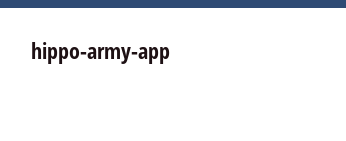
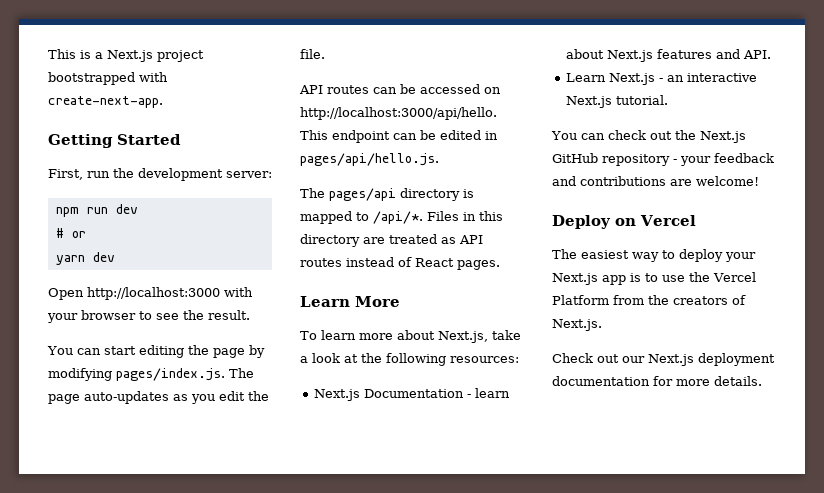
[31,42,170,64] hippo-army-app -> [48,49,204,62] [48,72,168,85] [48,96,163,108] [48,134,181,148] [48,168,272,181] [55,204,138,217] [55,228,86,238] [55,252,115,265] [48,287,253,300] [47,310,250,323] [47,345,265,358] [48,368,254,381] [48,391,269,404] [300,49,325,59] [299,84,501,94] [300,107,497,120] [300,130,498,143] [300,153,439,166] [300,188,474,201] [300,211,503,224] [300,234,483,247] [300,257,500,270] [300,296,400,307] [300,330,521,343] [300,353,519,366] [314,388,511,401] [566,49,772,62] [566,73,758,85] [566,95,669,108] [551,130,746,143] [552,153,774,166] [552,176,759,186] [552,215,696,229] [552,249,756,262] [552,272,756,285] [552,295,746,305] [552,319,602,331] [552,353,775,366] [552,376,762,386] This is a Next.js project bootstrapped with create-next-app. // Getting Started // First, run the development server: // npm run dev // # or // yarn dev // Open http://localhost:3000 with your browser to see the result. // You can start editing the page by modifying pages/index.js. The page auto-updates as you edit the file. // API routes can be accessed on http://localhost:3000/api/hello. This endpoint can be edited in pages/api/hello.js. // The pages/api directory is mapped to /api/*. Files in this directory are treated as API routes instead of React pages. // Learn More // To learn more about Next.js, take a look at the following resources: // Next.js Documentation - learn about Next.js features and API. // Learn Next.js - an interactive Next.js tutorial. // You can check out the Next.js GitHub repository - your feedback and contributions are welcome! // Deploy on Vercel // The easiest way to deploy your Next.js app is to use the Vercel Platform from the creators of Next.js. // Check out our Next.js deployment documentation for more details.

